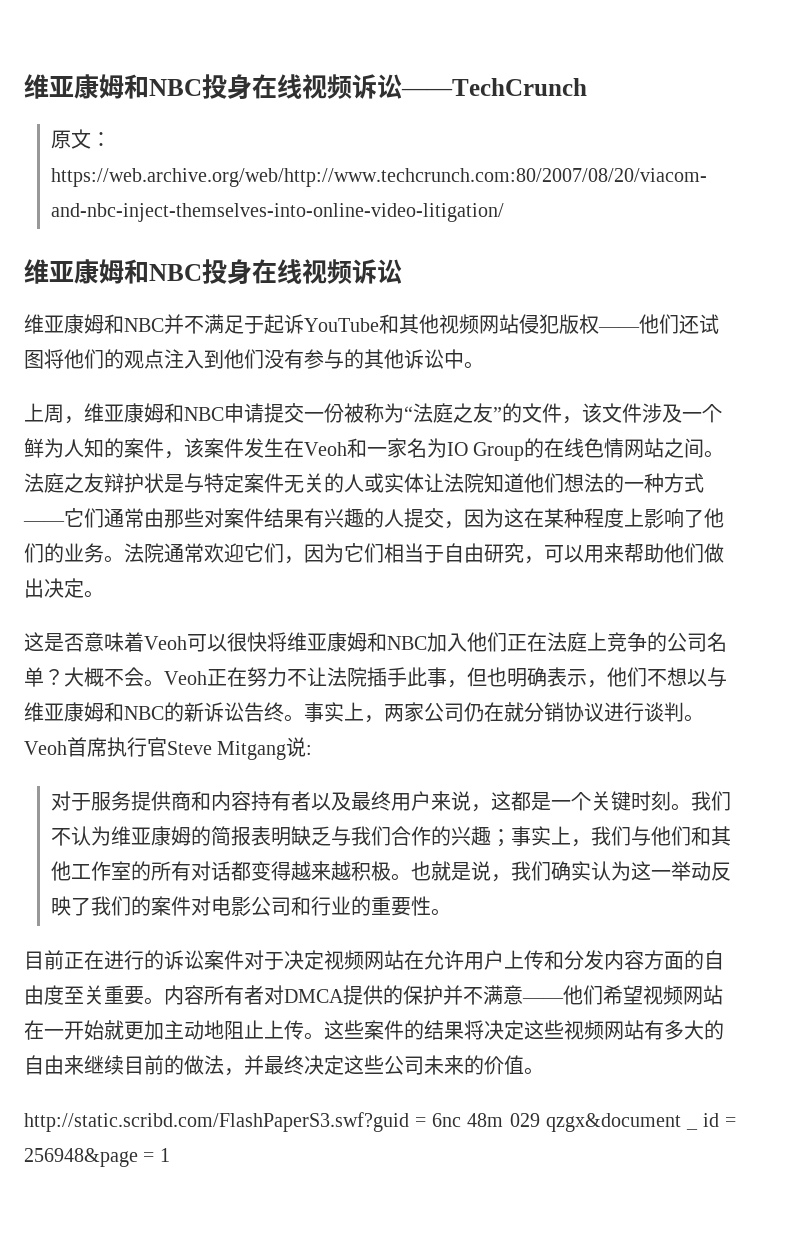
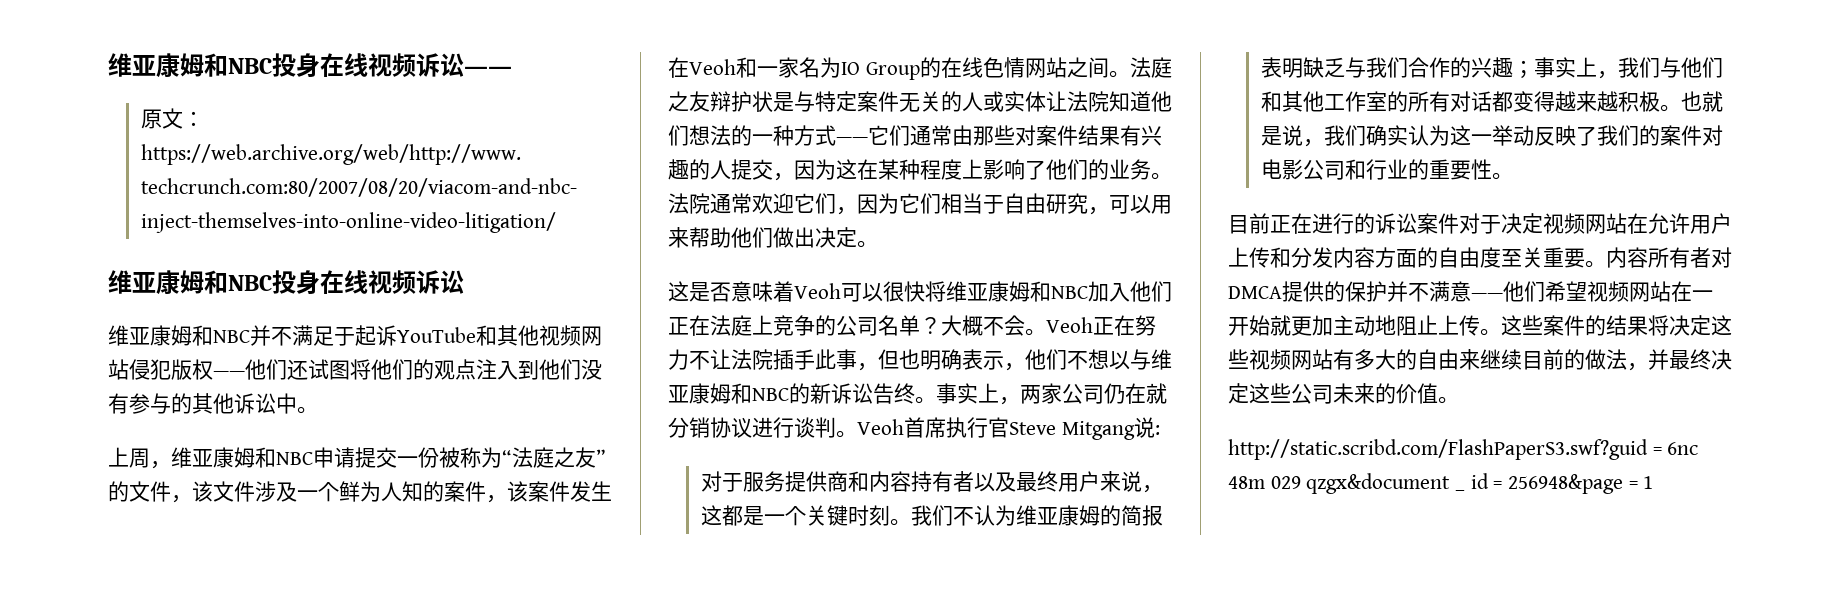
[24,74,587,99] 维亚康姆和NBC投身在线视频诉讼——TechCrunch -> [108,53,512,78] 维亚康姆和NBC投身在线视频诉讼——

